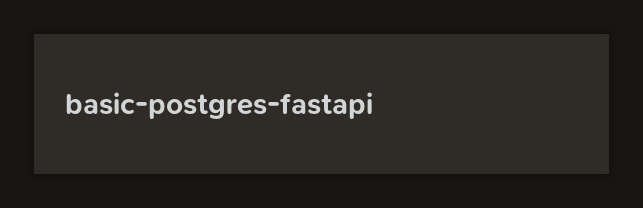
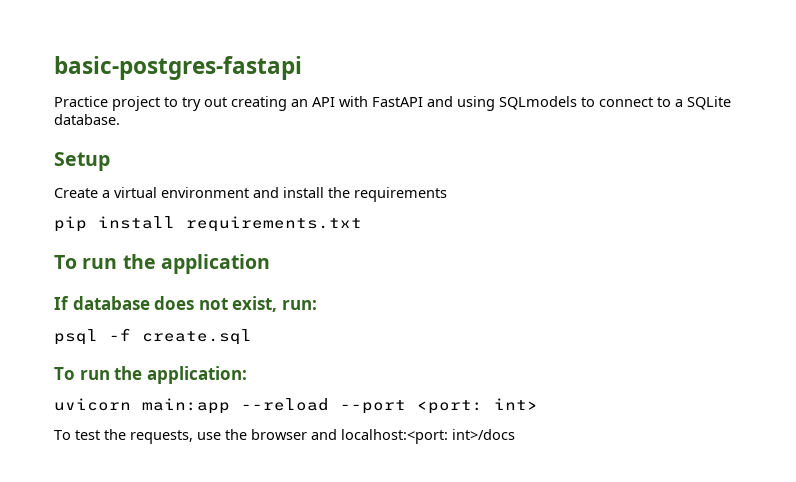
(373, 105) none -> [54,96,731,111] [54,114,120,125] [54,152,110,171] [54,187,447,202] [54,216,362,232] [54,254,270,274] [54,296,317,312] [54,328,252,345] [54,366,247,384] [54,398,538,414] [54,429,515,444] // Practice project to try out creating an API with FastAPI and using SQLmodels to connect to a SQLite database. // Setup // Create a virtual environment and install the requirements // pip install requirements.txt // To run the application // If database does not exist, run: // psql -f create.sql // To run the application: // uvicorn main:app --reload --port <port: int> // To test the requests, use the browser and localhost:<port: int>/docs

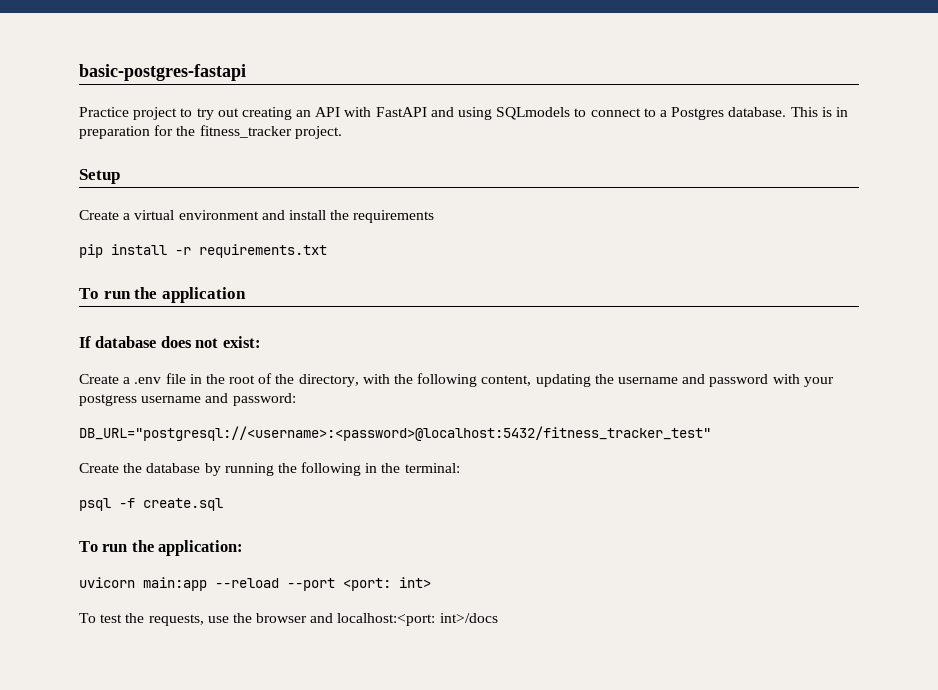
[687,96,731,110] SQLite -> [671,107,725,120] Postgres
(120, 119) none -> [790,107,848,117] [79,125,342,139] This is in preparation for the fitness_tracker project.
(175, 222) none -> [175,247,191,255] -r
[232,296,317,312] exist, run: -> [222,336,261,348] [79,373,834,387] [79,393,296,406] [79,426,711,441] [79,462,460,476] exist: // Create a .env file in the root of the directory, with the following content, updating the username and password with your postgress username and password: // DB_URL="postgresql://<username>:<password>@localhost:5432/fitness_tracker_test" // Create the database by running the following in the terminal:

